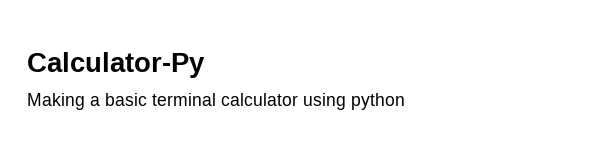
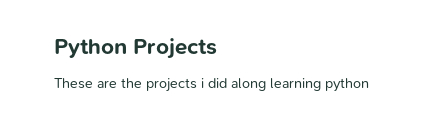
[27,52,205,78] [27,93,346,110] Calculator-Py // Making a basic terminal calculator using -> [54,38,218,59] [54,78,321,92] Python Projects // These are the projects i did along learning

